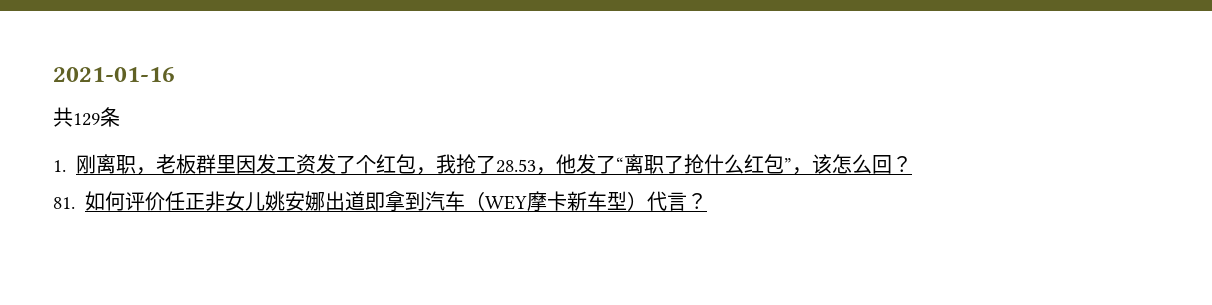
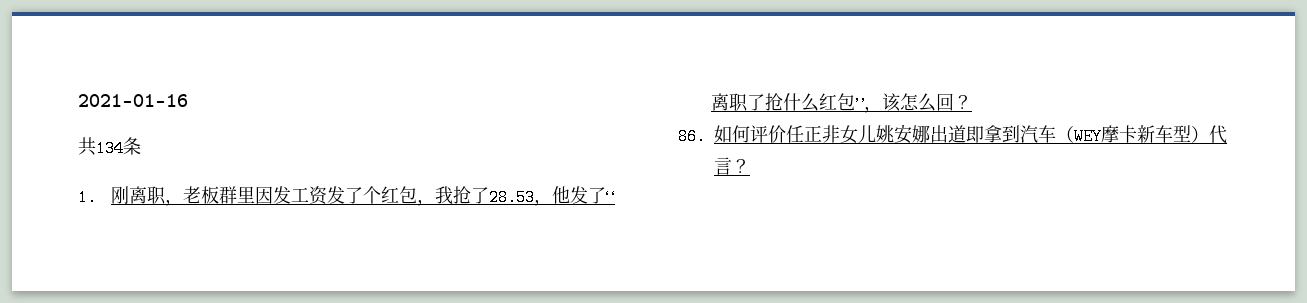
[73,113,100,126] 129 -> [96,140,124,157] 134
[53,197,75,209] 81. -> [678,128,706,145] 86.

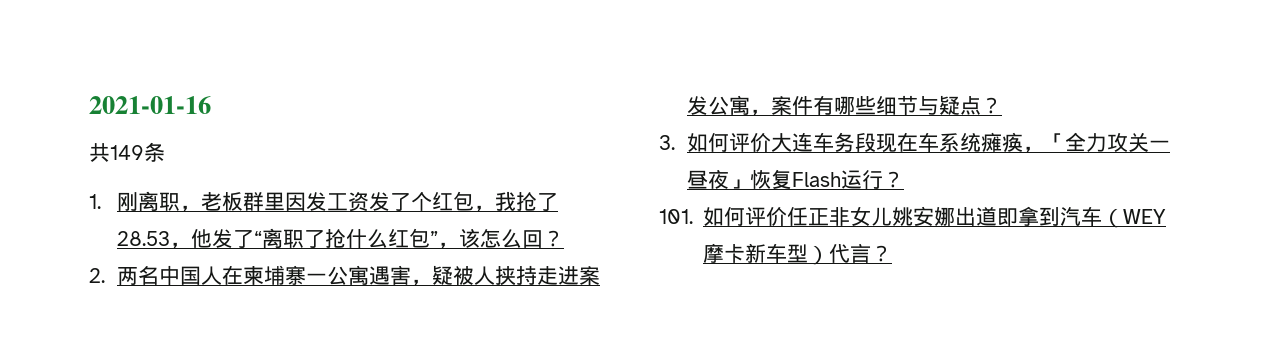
[96,140,124,157] 134 -> [110,145,144,160] 149
[678,128,706,145] 86. -> [89,265,601,286] [687,95,1003,116] [659,132,1171,153] [687,169,905,189] [659,209,693,224] 2.两名中国人在柬埔寨一公寓遇害，疑被人挟持走进案发公寓，案件有哪些细节与疑点？ // 3.如何评价大连车务段现在车系统瘫痪，「全力攻关一昼夜」恢复Flash运行？ // 101.

